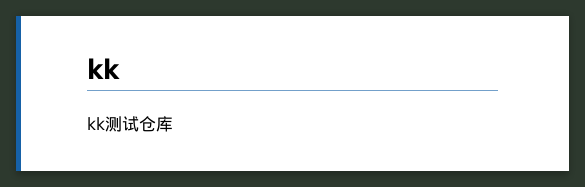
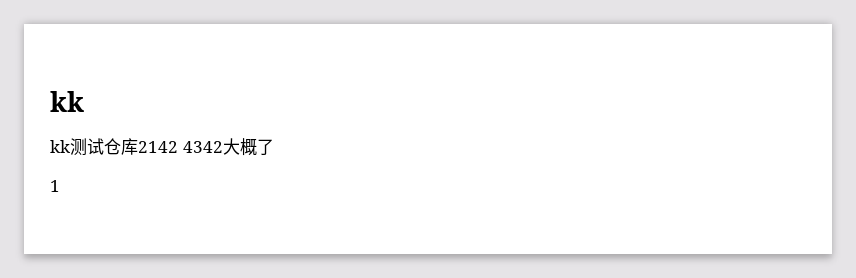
(173, 124) none -> [138,138,274,156] [50,180,60,192] 2142 4342大概了 // 1

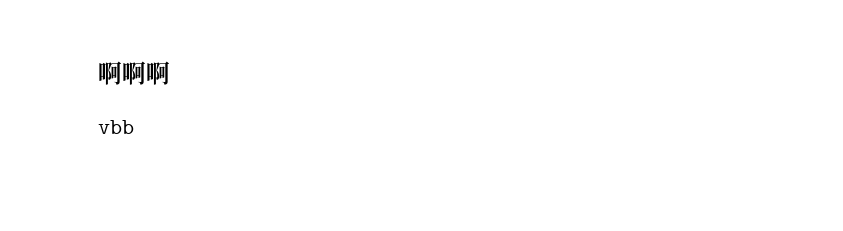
[50,91,84,112] [50,138,274,156] [50,180,60,192] kk // kk测试仓库2142 4342大概了 // 1 -> [98,61,170,85] [98,120,134,134] 啊啊啊 // vbb

